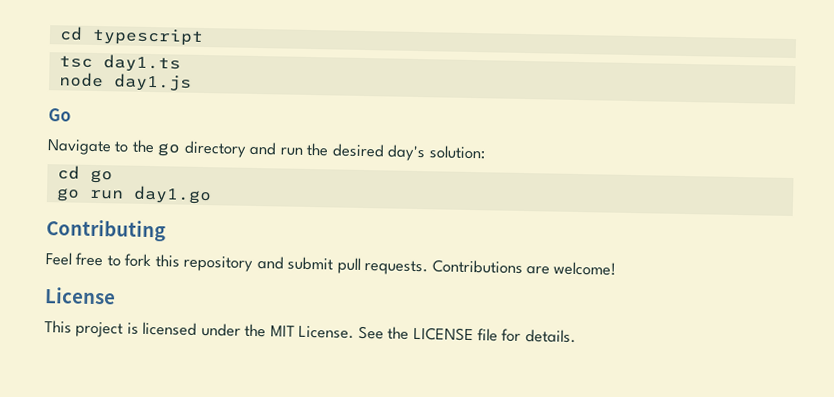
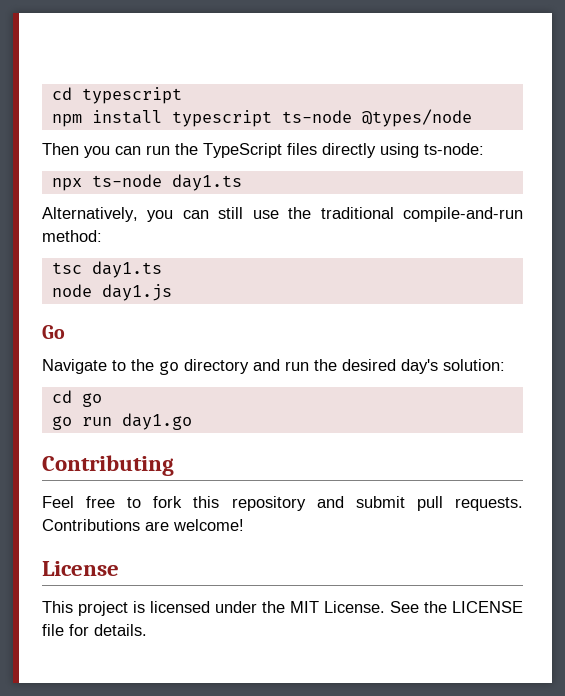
(204, 36) none -> [51,109,472,127] [42,143,484,158] [51,174,242,191] [42,207,523,222] [42,230,102,242] // npm install typescript ts-node @types/node // Then you can run the TypeScript files directly using ts-node: // npx ts-node day1.ts // Alternatively, you can still use the traditional compile-and-run method:

